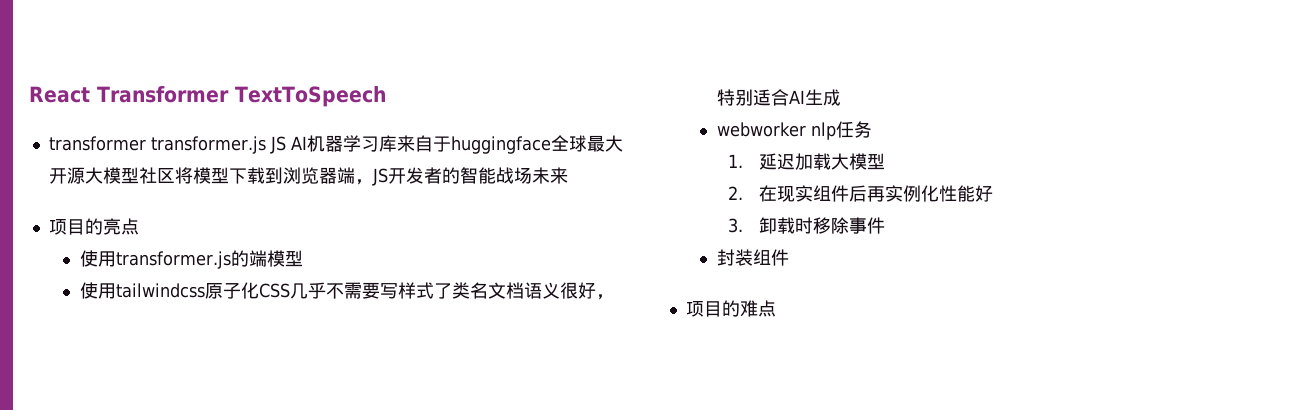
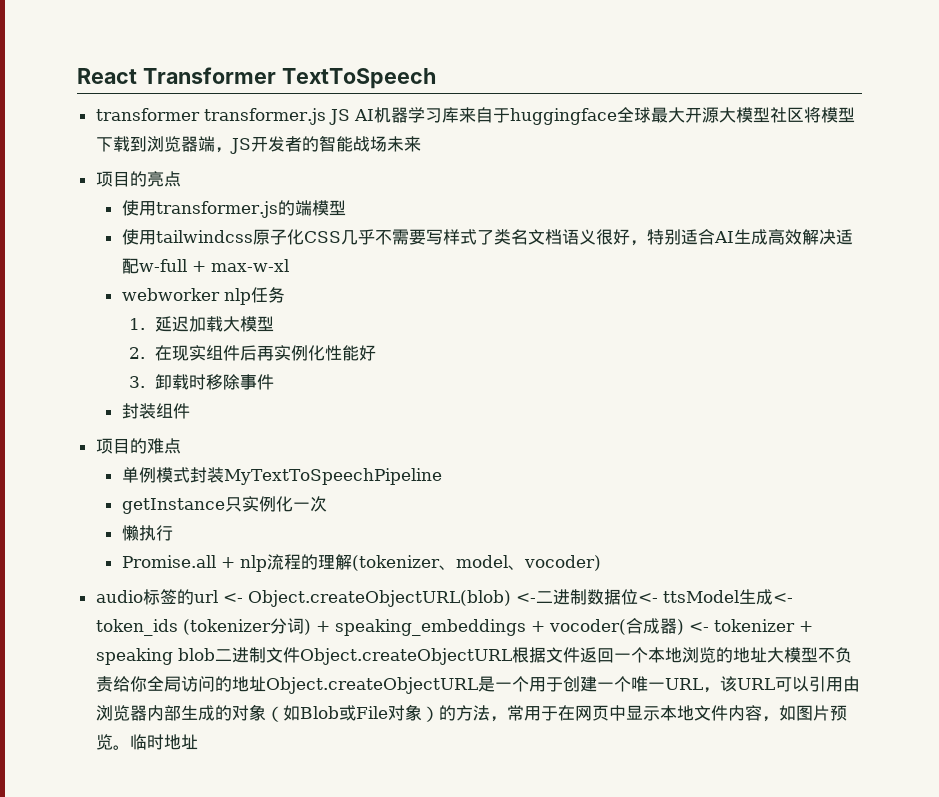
(841, 97) none -> [767,229,853,245] [121,258,289,274] 高效解决适配w-full + max-w-xl
(776, 308) none -> [121,467,442,485] [121,496,327,514] [121,525,173,541] [121,554,601,572] [95,589,793,607] [95,618,813,636] [95,647,852,665] [95,676,860,694] [95,704,847,722] [95,734,198,750] // 单例模式封装MyTextToSpeechPipeline // getInstance只实例化一次 // 懒执行 // Promise.all + nlp流程的理解(tokenizer、model、vocoder) // audio标签的url <- Object.createObjectURL(blob) <-二进制数据位<- ttsModel生成<- token_ids (tokenizer分词) + speaking_embeddings + vocoder(合成器) <- tokenizer + speaking blob二进制文件Object.createObjectURL根据文件返回一个本地浏览的地址大模型不负责给你全局访问的地址Object.createObjectURL是一个用于创建一个唯一URL，该URL可以引用由浏览器内部生成的对象（如Blob或File对象）的方法，常用于在网页中显示本地文件内容，如图片预览。临时地址

